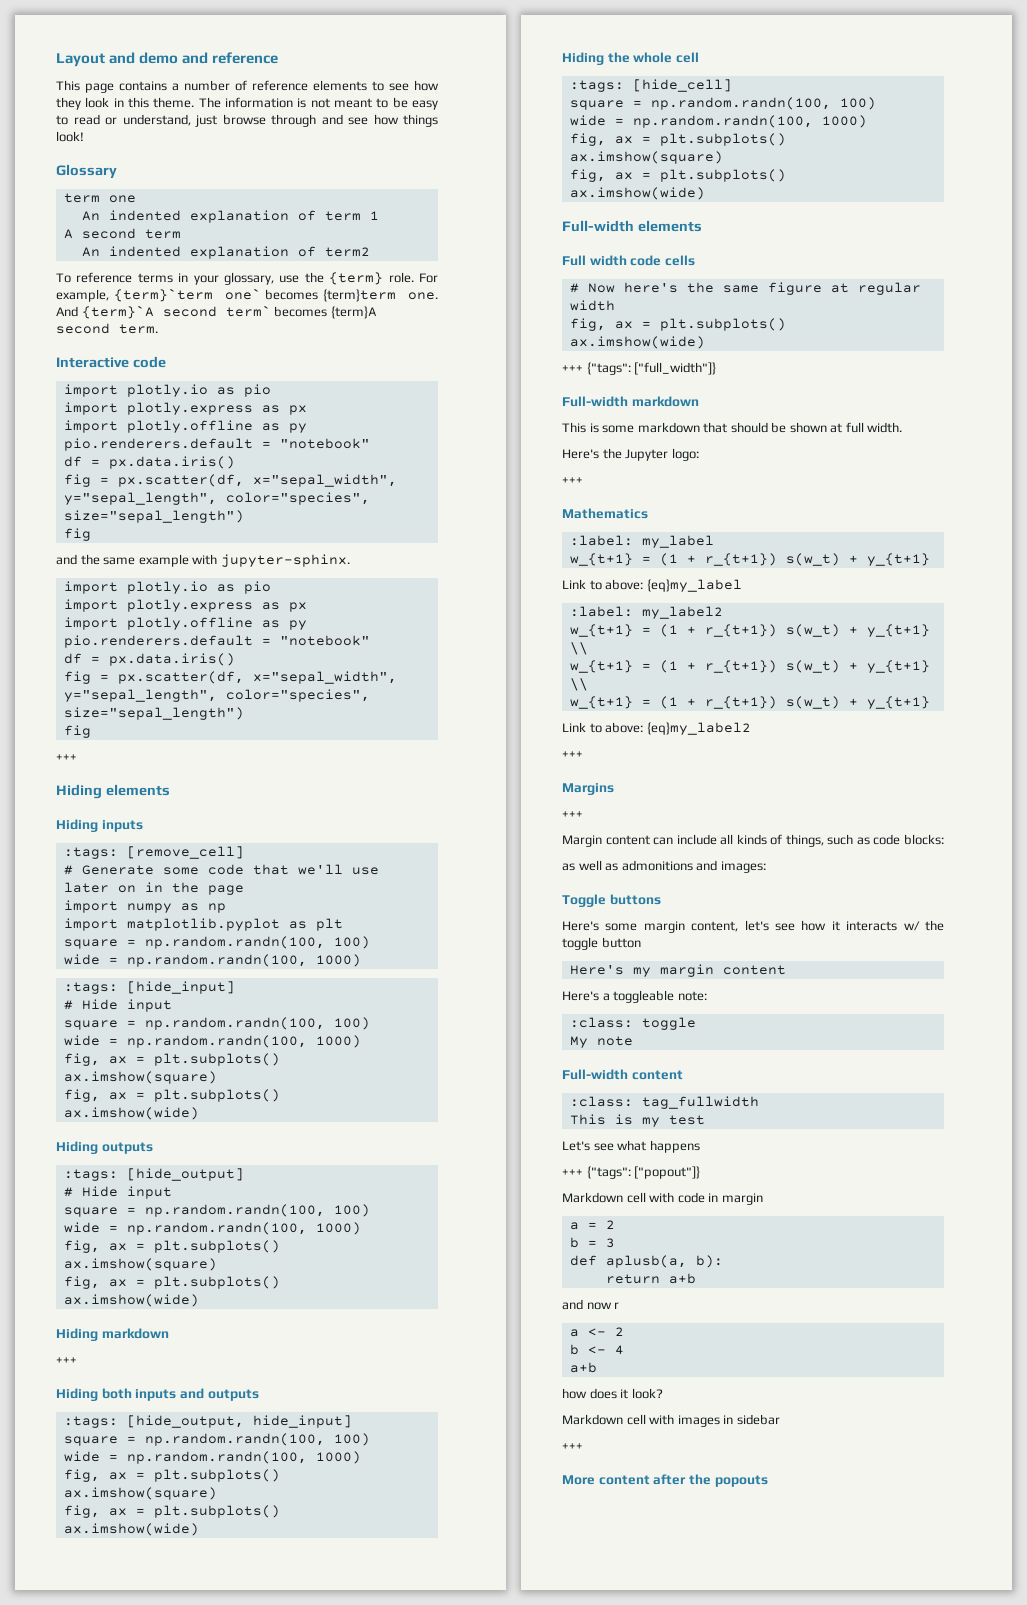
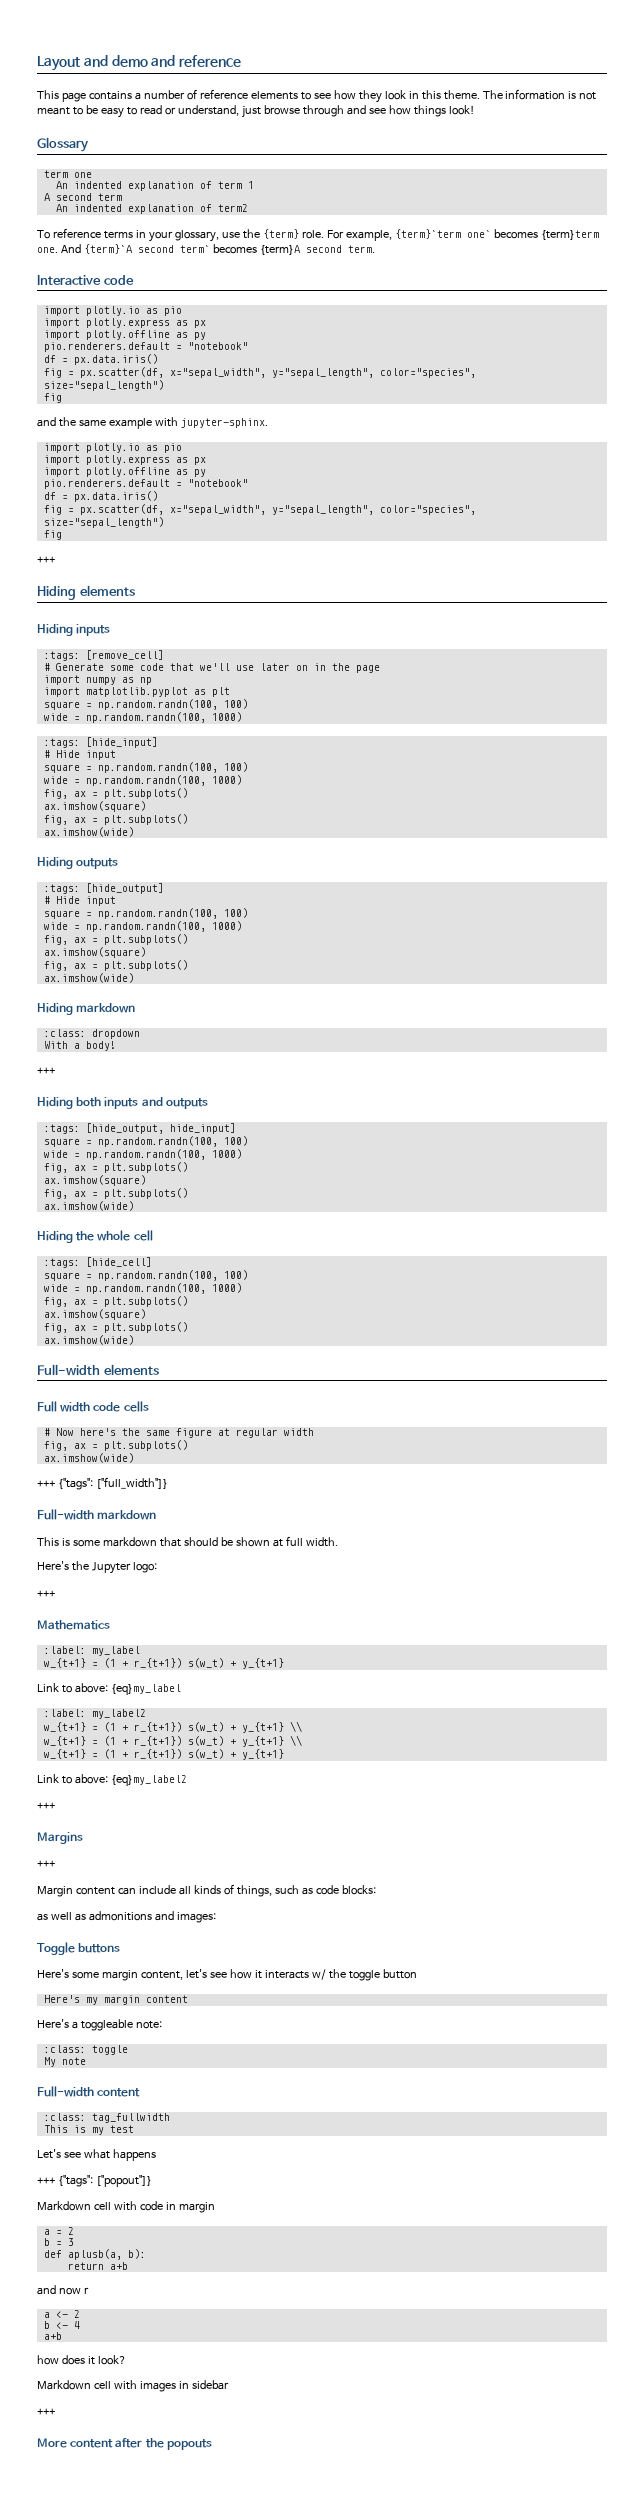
(169, 1333) none -> [43,1029,140,1039] [43,1041,116,1051] // :class: dropdown // With a body!

